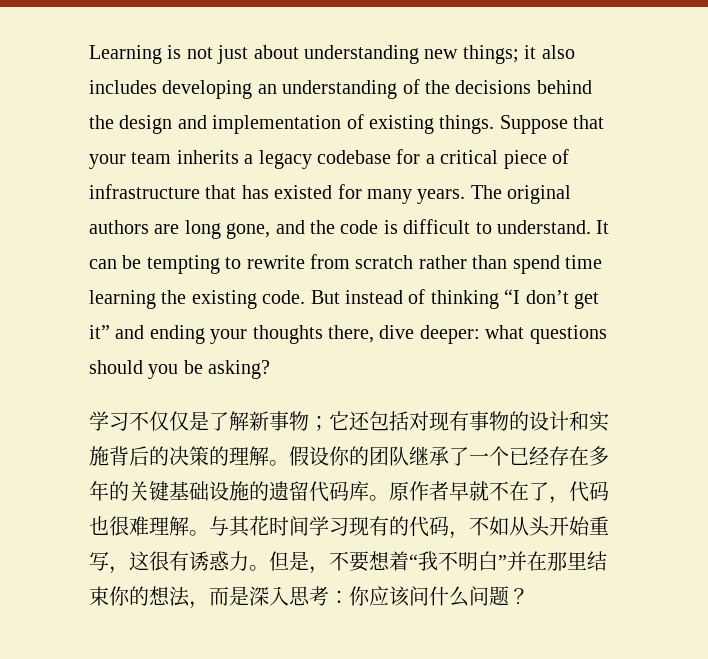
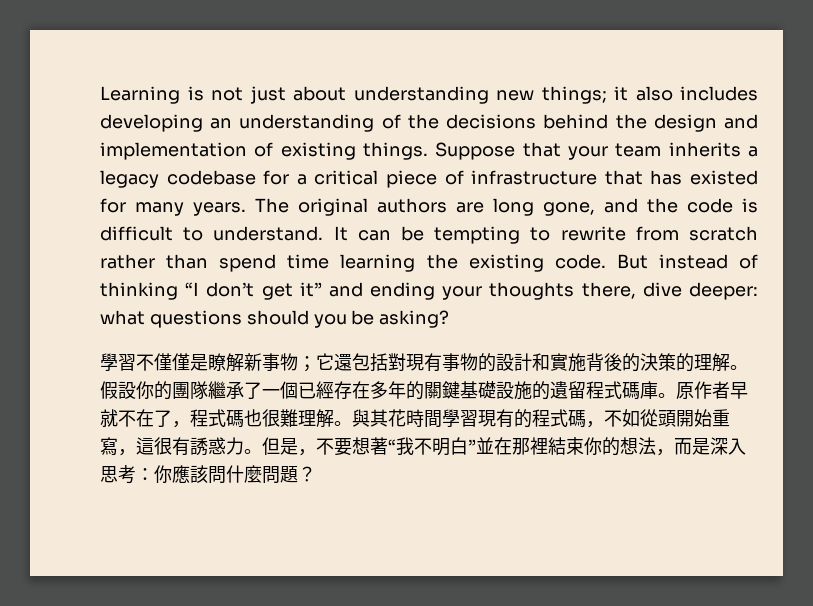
[89,411,609,432] [89,446,609,466] [89,481,369,502] 学习不仅仅是了解新事物；它还包括对现有事物的设计和实施背后的决策的理解。假设你的团队继承了一个已经存在多年的关键基础设施的遗留代码库 -> [100,353,748,372] [100,381,658,400] 學習不僅僅是瞭解新事物；它還包括對現有事物的設計和實施背後的決策的理解。假設你的團隊繼承了一個已經存在多年的關鍵基礎設施的遺留程式碼庫
[569,481,609,502] [89,516,609,539] [89,551,209,574] 代码也很难理解。与其花时间学习现有的代码，不如从头开始重写，这很有诱 -> [190,409,730,428] [100,437,208,456] 程式碼也很難理解。與其花時間學習現有的程式碼，不如從頭開始重寫，這很有誘
[389,551,409,571] 着 -> [370,437,388,455] 著
[507,551,607,571] 并在那里结 -> [476,437,566,455] 並在那裡結
[369,586,509,607] 应该问什么问题 -> [172,465,298,484] 應該問什麼問題

